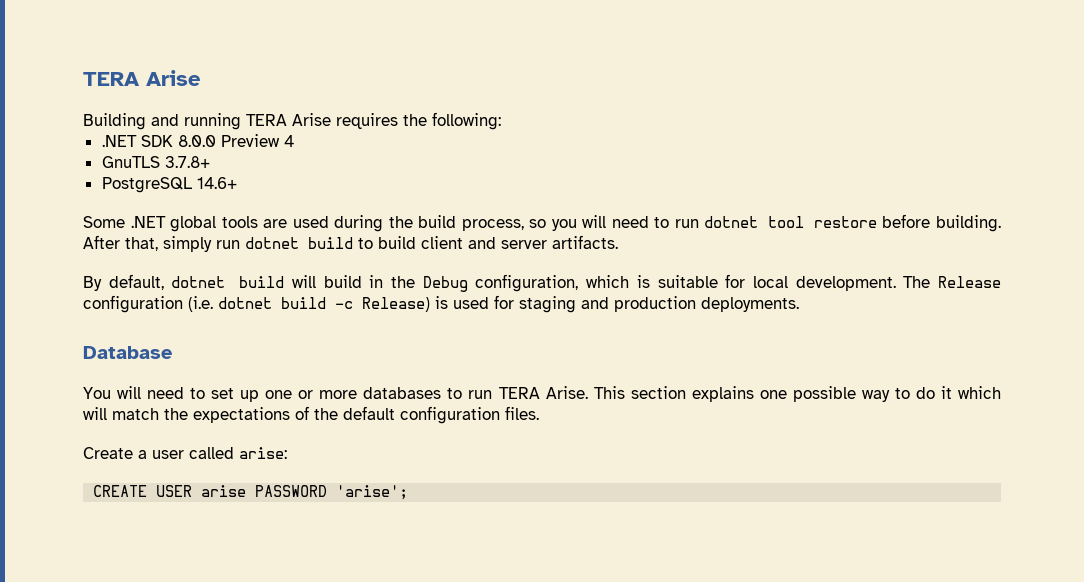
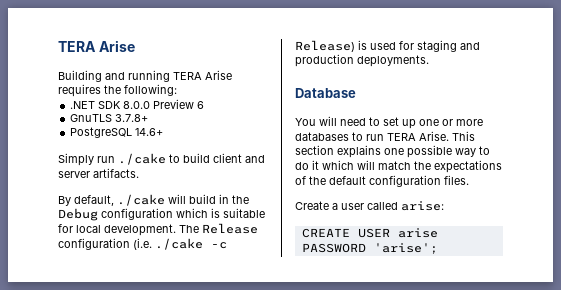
[283,135,294,147] 4 -> [197,101,205,109] 6
[83,214,1001,232] [83,235,353,252] Some .NET global tools are used during the build process, so you will need to run dotnet tool restore before building. After that, simply run dotnet build -> [58,153,166,166] Simply run ./cake
[171,276,285,288] dotnet build -> [117,194,165,206] ./cake
[475,274,579,292] configuration, -> [101,208,173,220] configuration
[218,297,326,309] dotnet build -> [155,238,203,250] ./cake

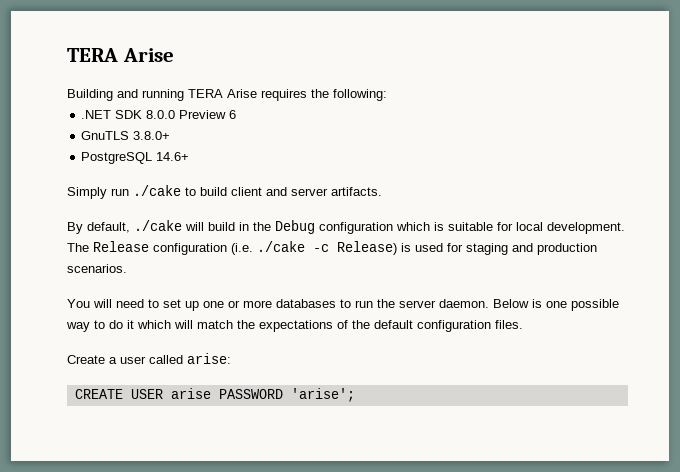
[115,114,149,122] 3.7.8+ -> [133,131,171,140] 3.8.0+
[357,55,429,67] [295,88,356,98] deployments. // Database -> [67,264,127,273] scenarios.
[387,131,475,141] [295,145,381,158] TERA Arise. This section explains -> [377,299,542,308] the server daemon. Below is

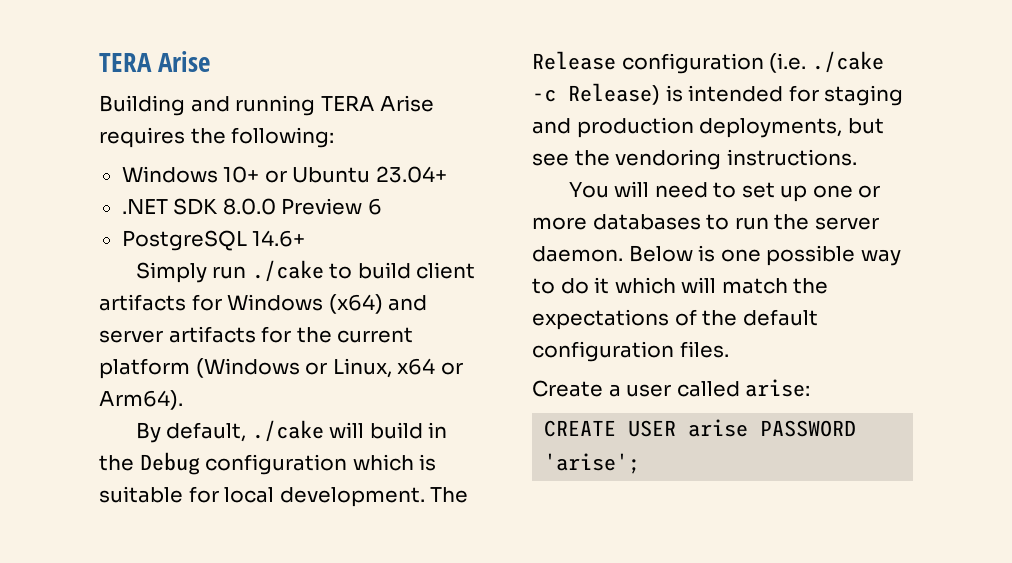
(387, 95) none -> [121,166,447,183] // Windows 10+ or Ubuntu 23.04+
[81,131,171,140] // GnuTLS 3.8.0+ -> (382, 206) none
[266,187,382,196] and server artifacts. -> [99,294,428,314] [99,326,414,343] [99,358,463,379] [99,390,183,410] artifacts for Windows (x64) and server artifacts for the current platform (Windows or Linux, x64 or Arm64).
[415,243,443,252] used -> [688,85,784,102] intended
[67,264,127,273] scenarios. -> [699,118,884,138] [532,149,857,170] deployments, but see the vendoring instructions.

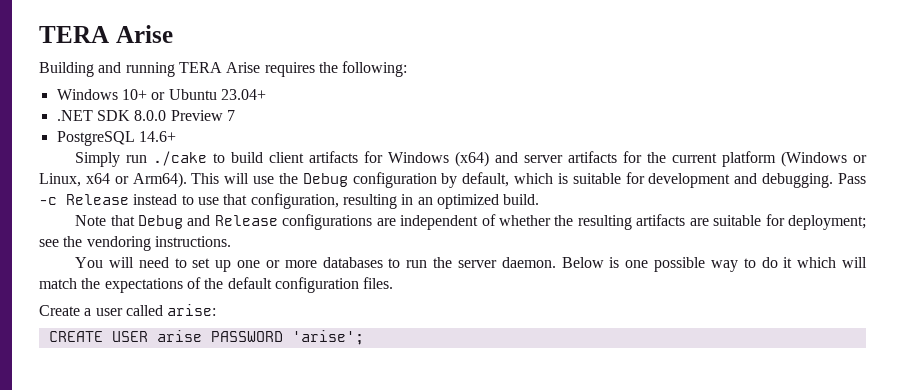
[367,198,382,215] 6 -> [226,110,235,121] 7
[135,420,448,443] // By default, ./cake will build in -> [191,173,275,184] This will use
(348, 464) none -> [441,172,510,188] by default,
[224,487,469,507] [532,51,884,74] [532,83,904,106] [532,117,884,138] local development. The Release configuration (i.e. ./cake -c Release) is intended for staging and production deployments, but -> [648,173,867,188] [39,193,540,209] [75,214,866,230] development and debugging. Pass -c Release instead to use that configuration, resulting in an optimized build. // Note that Debug and Release configurations are independent of whether the resulting artifacts are suitable for deployment;

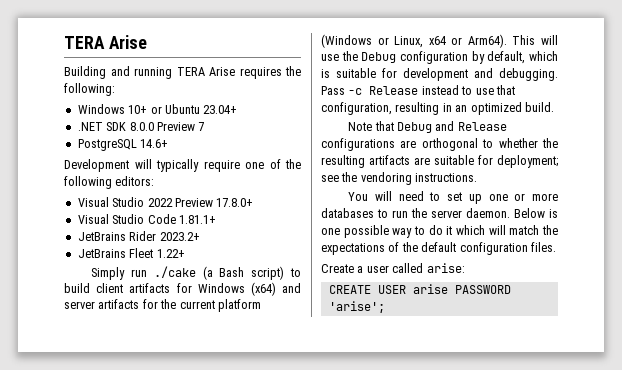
(176, 136) none -> [64,159,301,172] [64,176,155,189] [77,197,254,207] [77,214,216,224] [77,231,200,241] [77,248,185,258] // Development will typically require one of the following editors: // Visual Studio 2022 Preview 17.8.0+ // Visual Studio Code 1.81.1+ // JetBrains Rider 2023.2+ // JetBrains Fleet 1.22+
(208, 158) none -> [202,266,285,280] (a Bash script)
[400,214,496,230] independent of -> [421,138,494,151] orthogonal to

